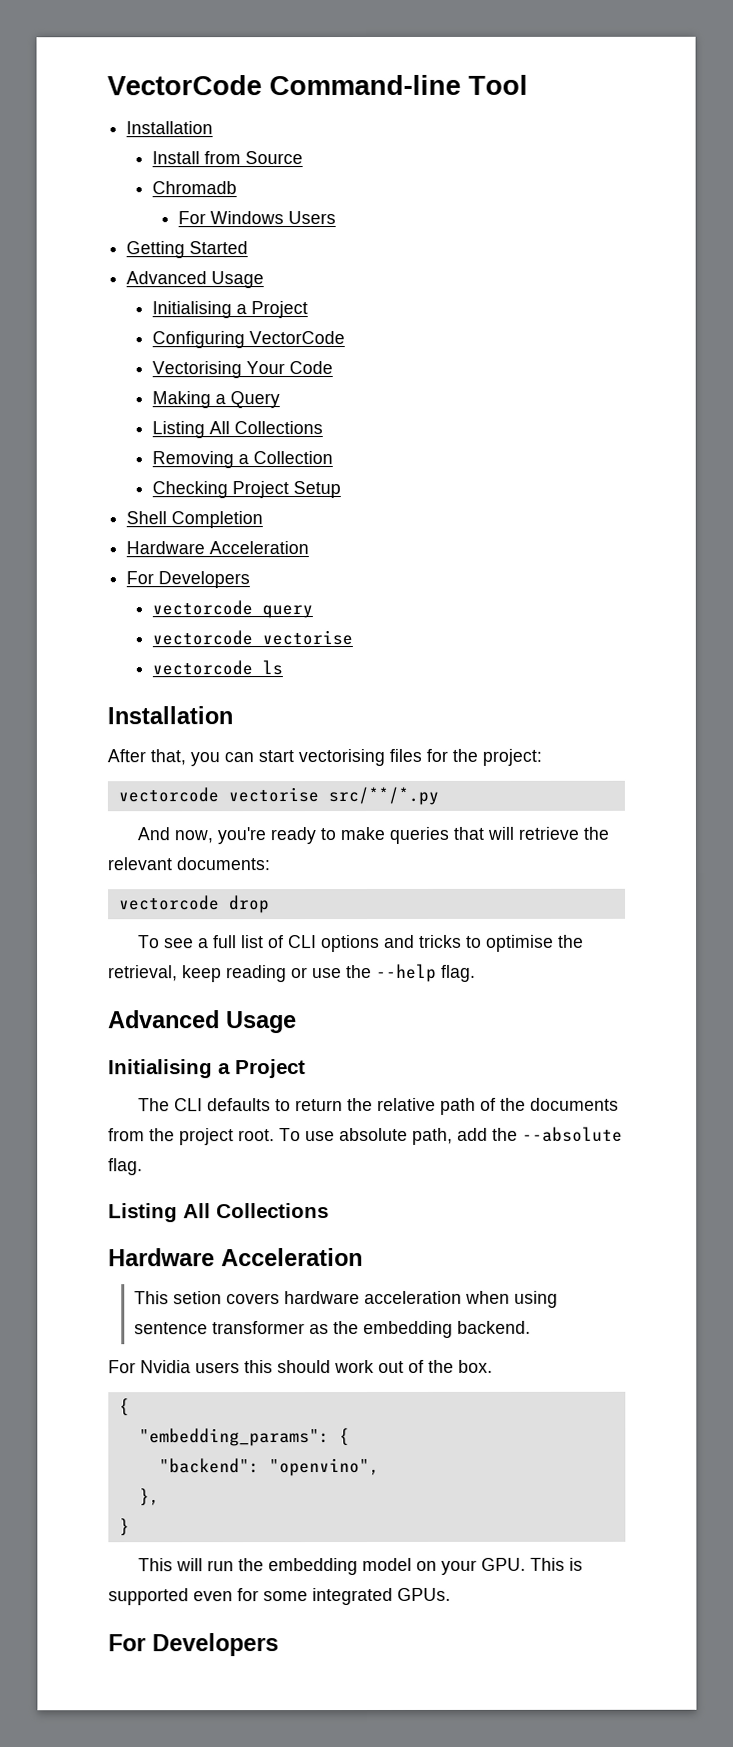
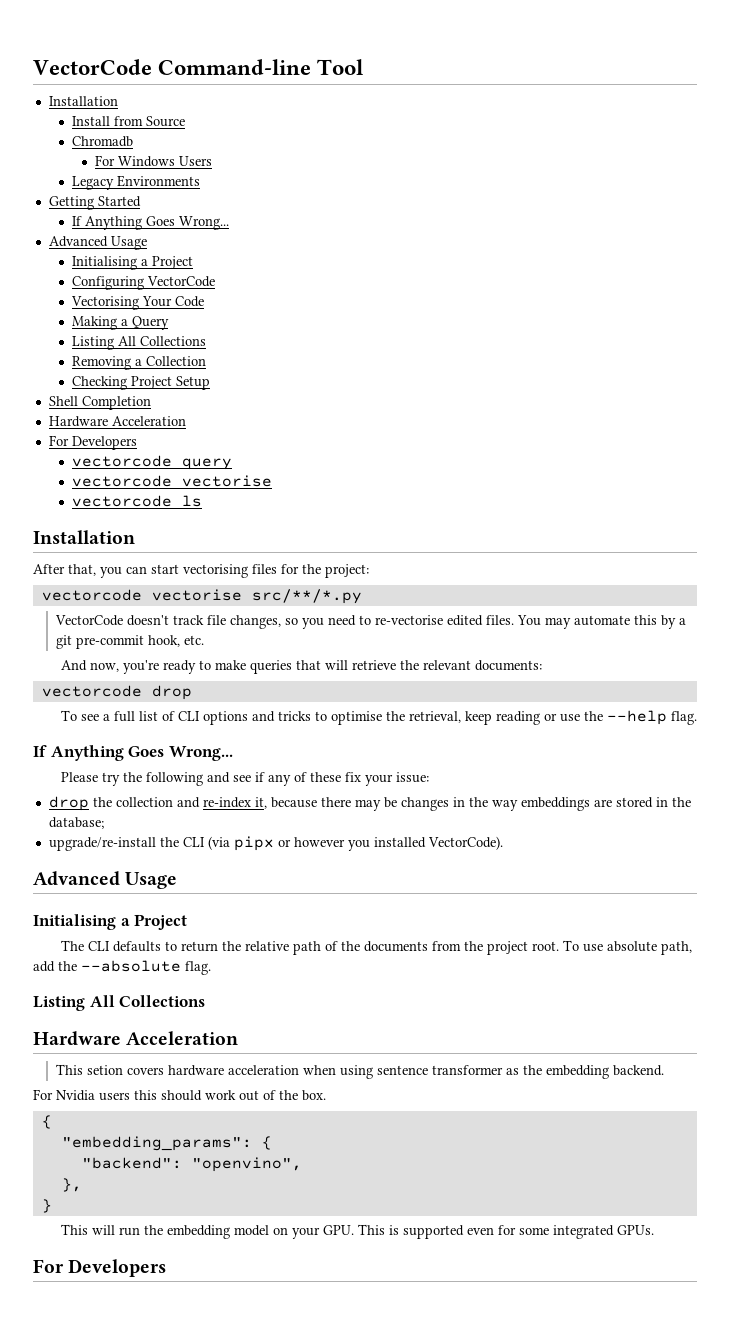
(336, 218) none -> [72,175,201,190] // Legacy Environments
(249, 248) none -> [72,216,230,230] // If Anything Goes Wrong...
(439, 796) none -> [55,615,687,629] [56,635,205,649] // VectorCode doesn't track file changes, so you need to re-vectorise edited files. You may automate this by a git pre-commit hook, etc.
(476, 973) none -> [33,745,233,761] [60,772,429,786] [48,796,691,811] [48,817,104,829] [48,836,503,851] // If Anything Goes Wrong... // Please try the following and see if any of these fix your issue: // drop the collection and re-index it, because there may be changes in the way embeddings are stored in the database; // upgrade/re-install the CLI (via pipx or however you installed VectorCode).

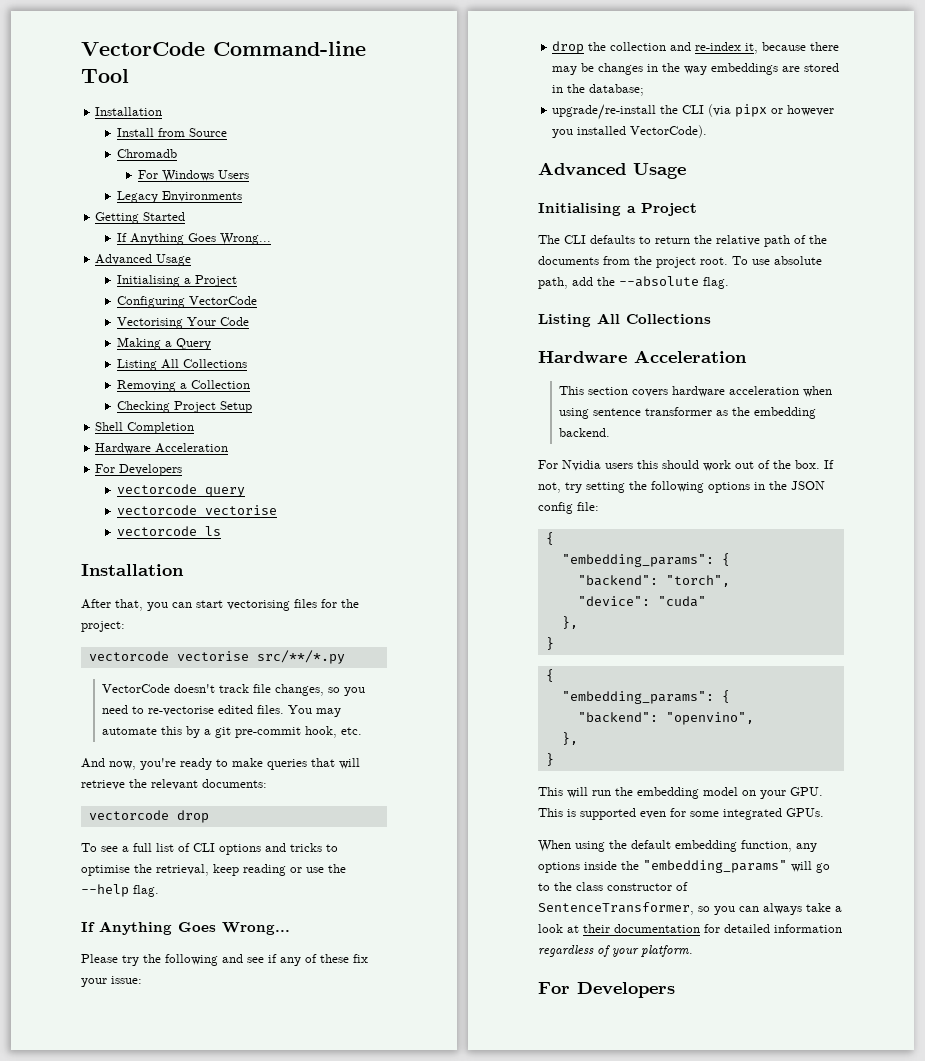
[87,1065,124,1075] setion -> [588,387,629,395] section
(326, 1095) none -> [824,460,834,469] [538,481,825,493] [538,502,599,514] [545,532,554,545] [561,553,730,567] [577,575,730,587] [577,596,706,607] [561,616,578,629] [545,637,554,650] If not, try setting the following options in the JSON config file: // { // "embedding_params": { // "backend": "torch", // "device": "cuda" // }, // }
(654, 1230) none -> [538,840,817,852] [538,860,830,873] [538,882,688,891] [538,902,842,915] [538,924,842,933] [538,945,693,957] // When using the default embedding function, any options inside the "embedding_params" will go to the class constructor of SentenceTransformer, so you can always take a look at their documentation for detailed information regardless of your platform.

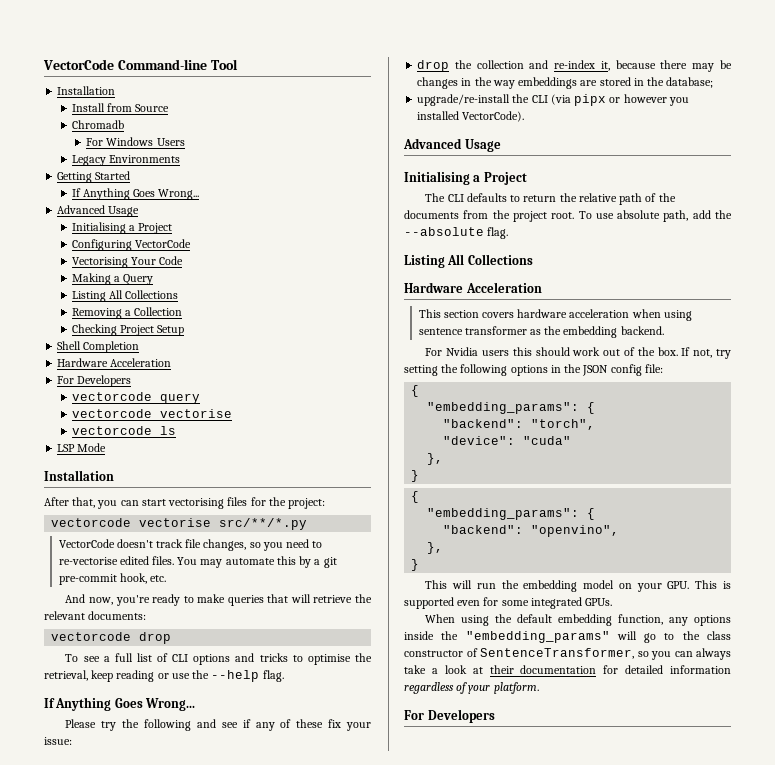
(221, 531) none -> [57,443,107,452] // LSP Mode

